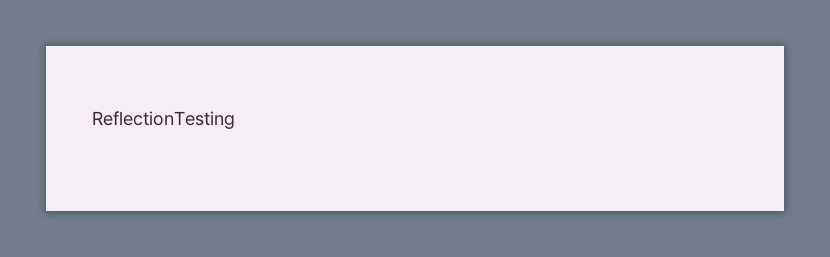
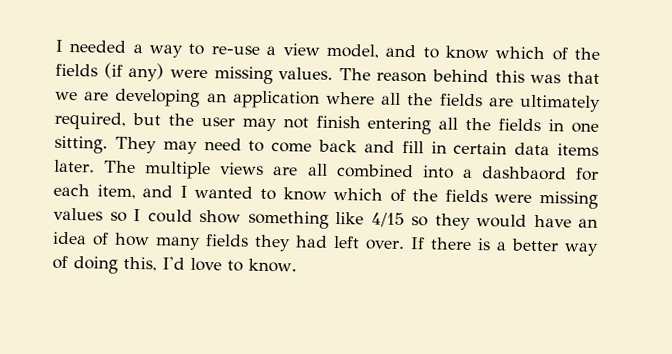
[92,111,235,129] ReflectionTesting -> [55,39,600,61] [55,62,600,85] [55,88,601,112] [54,111,600,135] [54,135,599,156] [54,159,599,181] [53,183,598,209] [53,207,598,230] [52,231,599,256] [52,255,297,274] I needed a way to re-use a view model, and to know which of the fields (if any) were missing values. The reason behind this was that we are developing an application where all the fields are ultimately required, but the user may not finish entering all the fields in one sitting. They may need to come back and fill in certain data items later. The multiple views are all combined into a dashbaord for each item, and I wanted to know which of the fields were missing values so I could show something like 4/15 so they would have an idea of how many fields they had left over. If there is a better way of doing this, I'd love to know.

